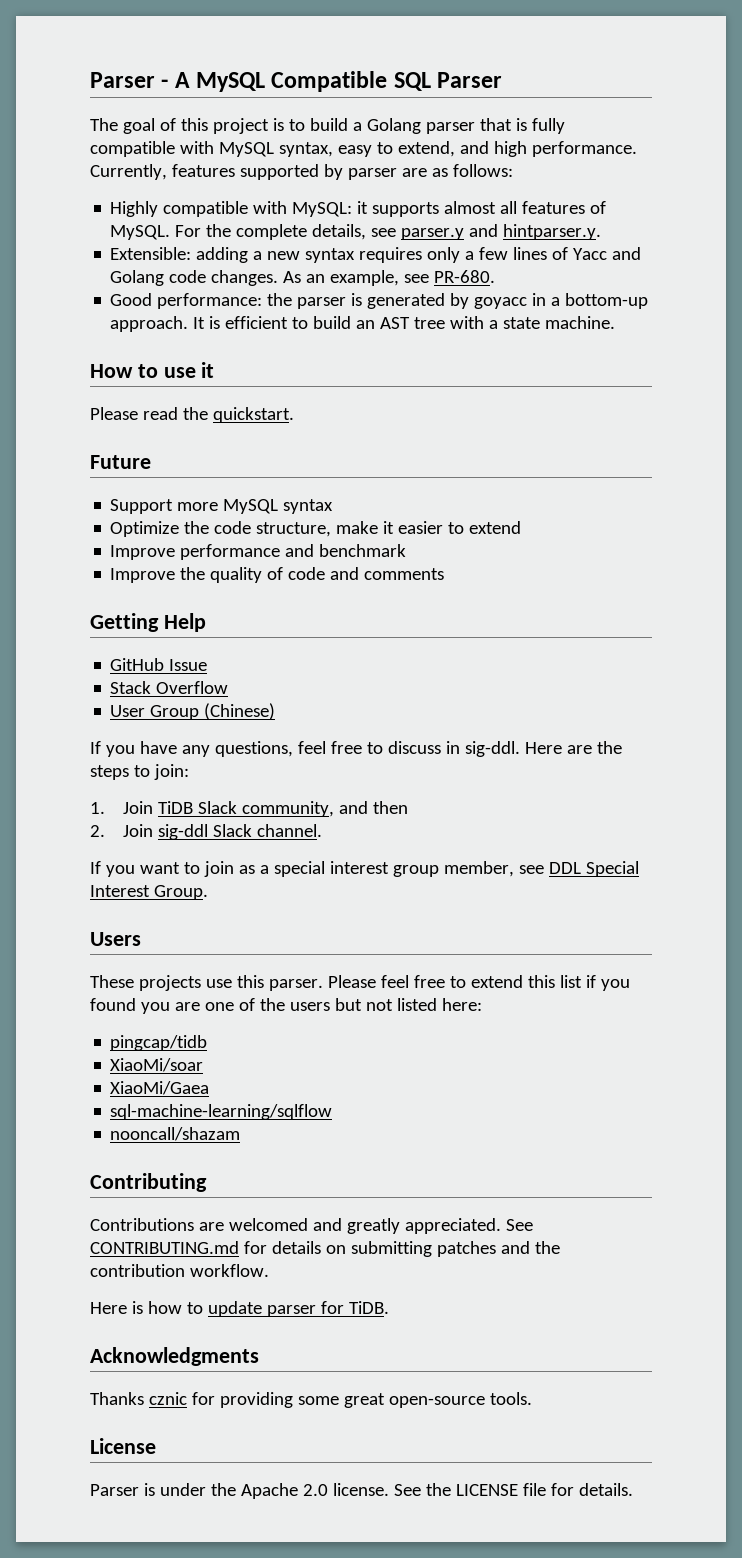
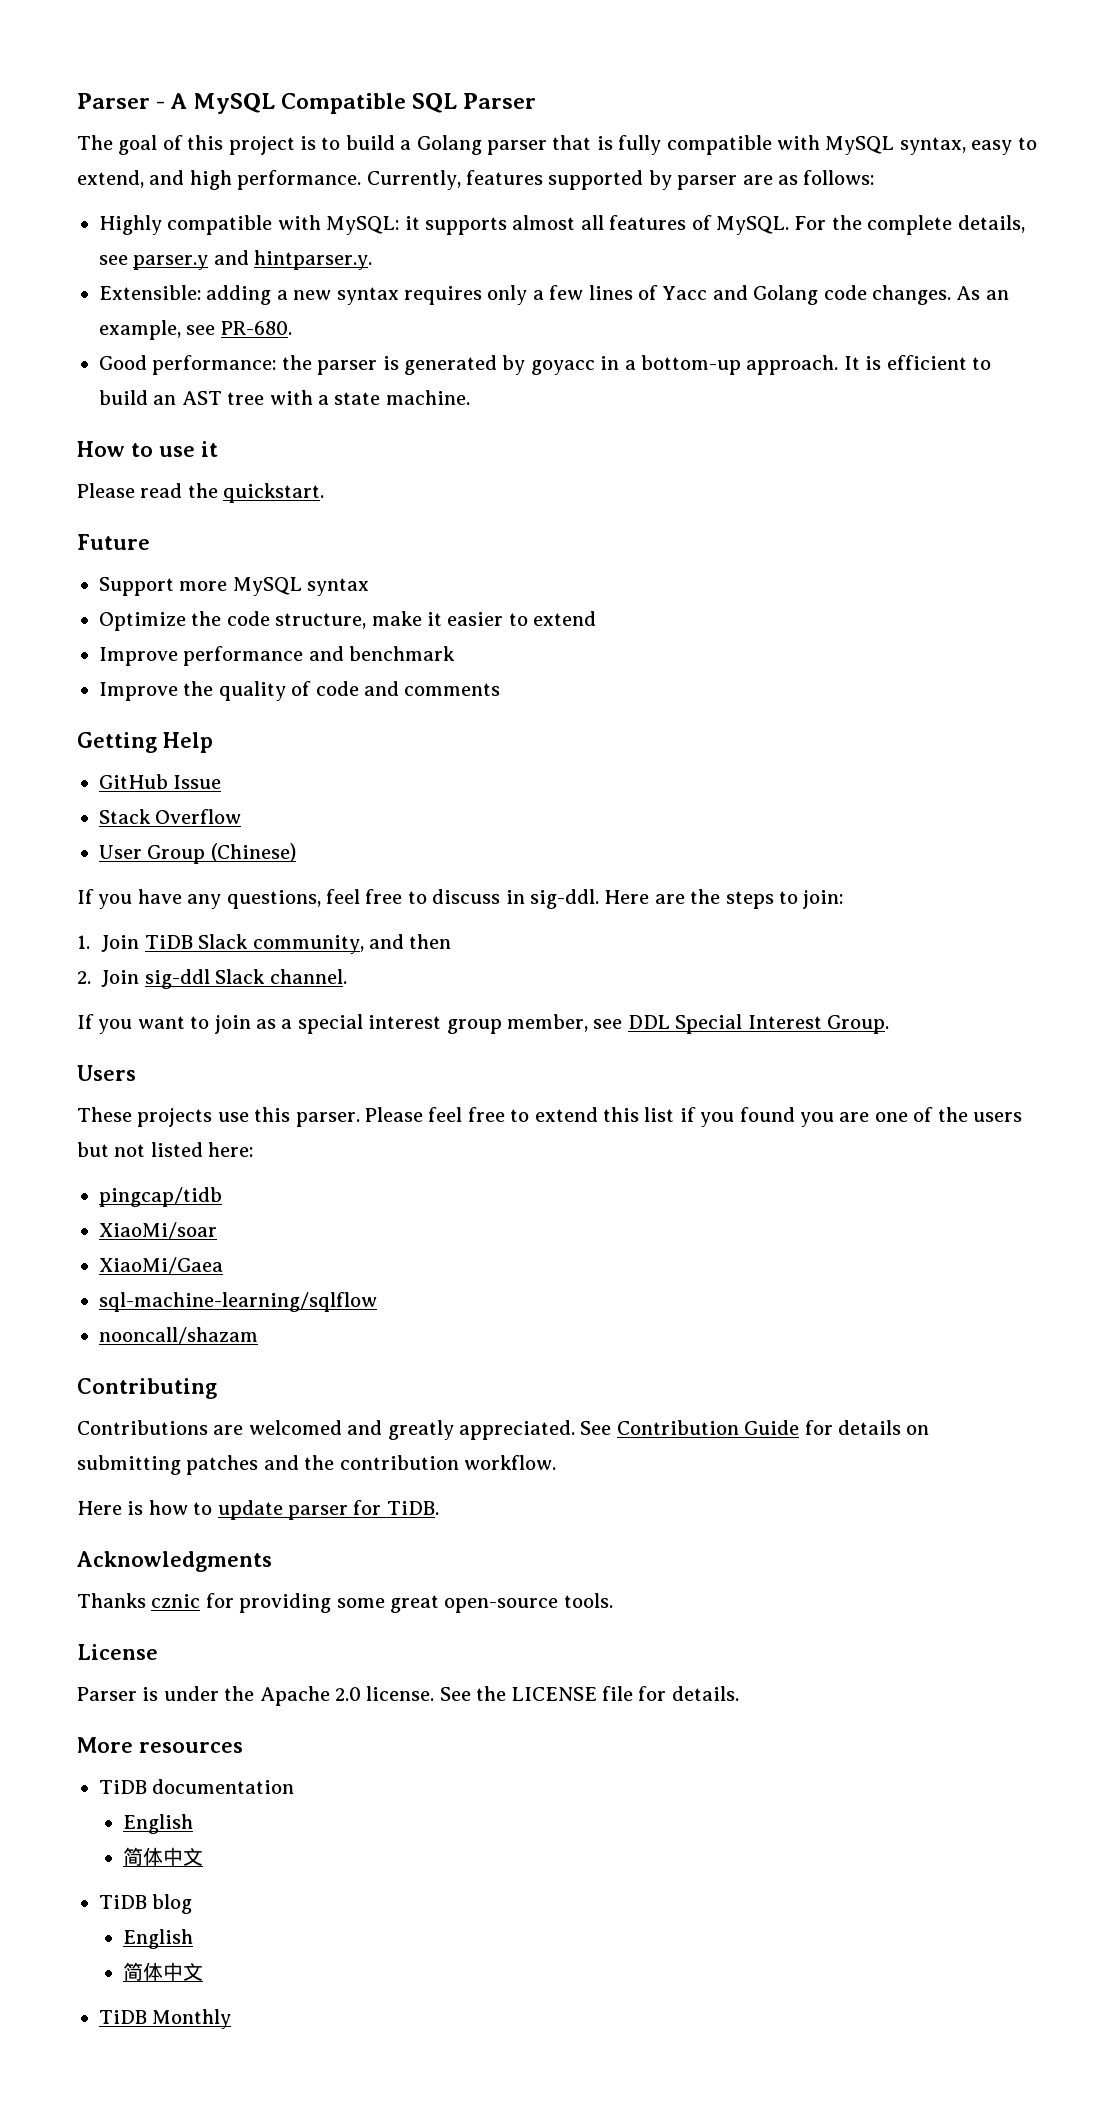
[90,1241,239,1254] CONTRIBUTING.md -> [616,1420,800,1435] Contribution Guide
(633, 1489) none -> [77,1737,243,1753] [99,1779,295,1794] [123,1814,194,1834] [123,1847,204,1866] [99,1894,193,1914] [123,1929,194,1949] [123,1962,204,1981] [99,2009,232,2029] // More resources // TiDB documentation // English // 简体中文 // TiDB blog // English // 简体中文 // TiDB Monthly

